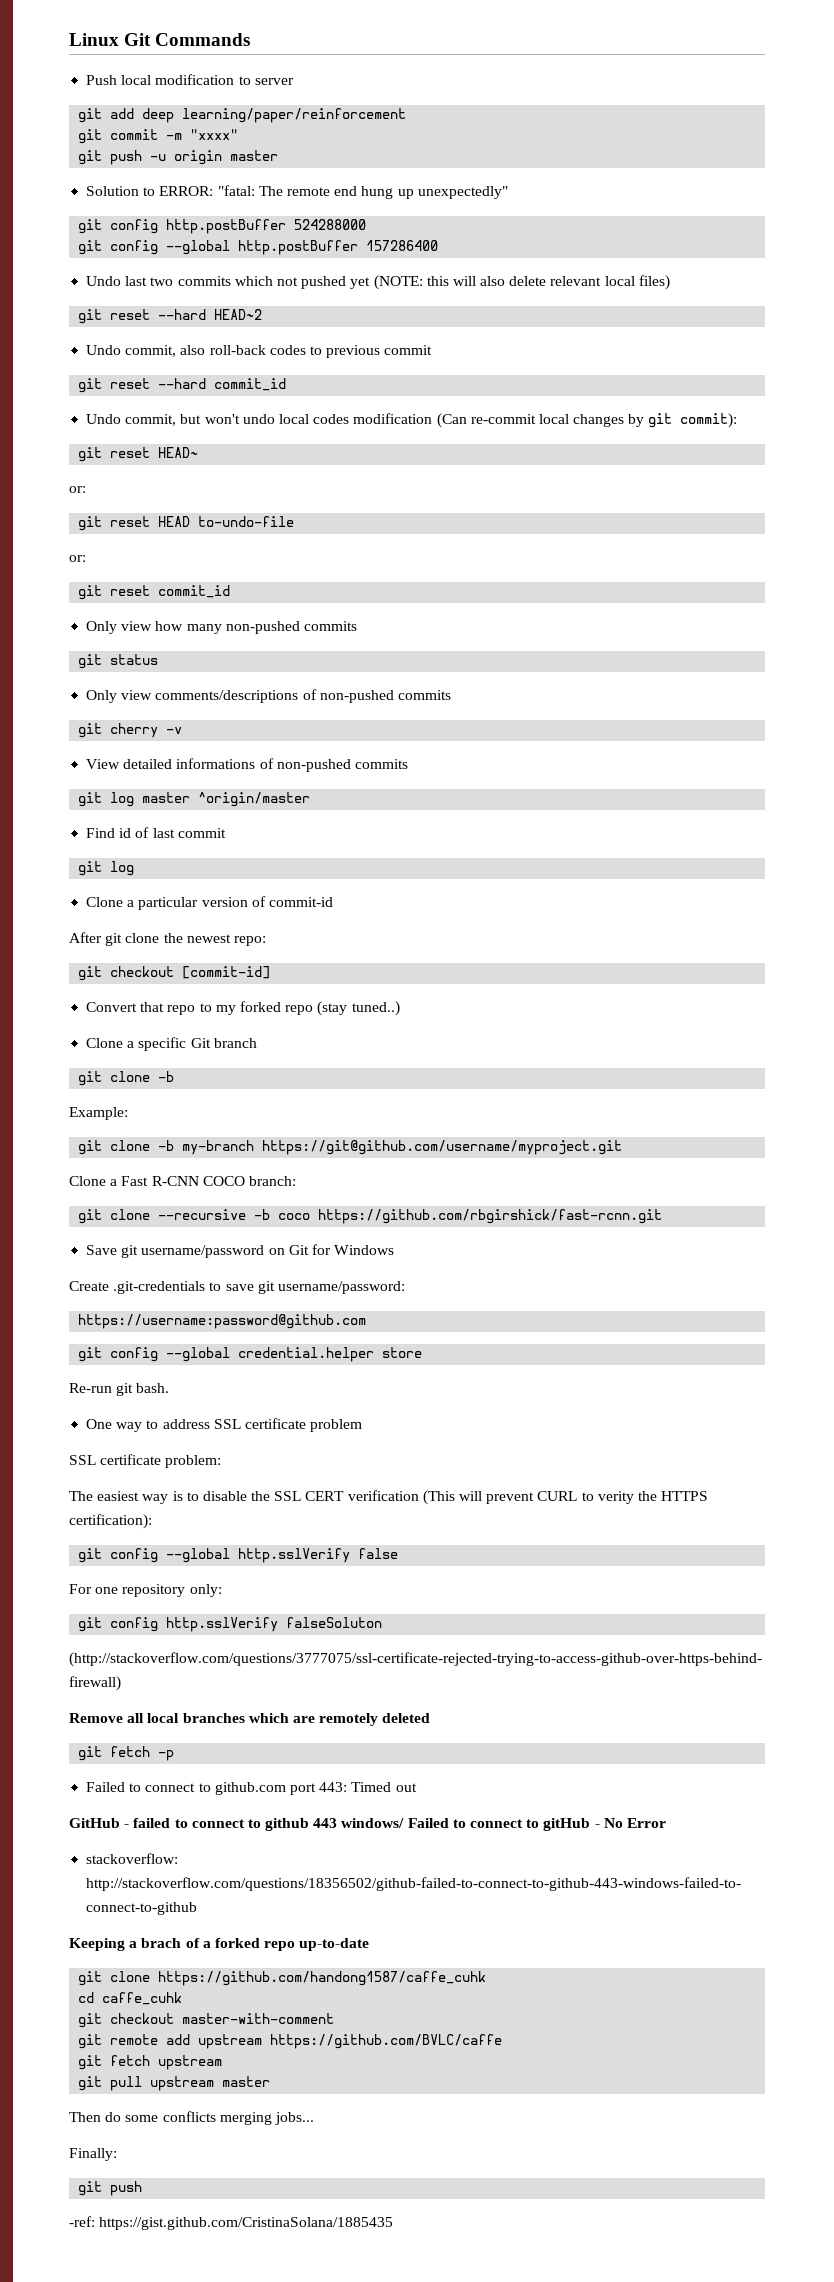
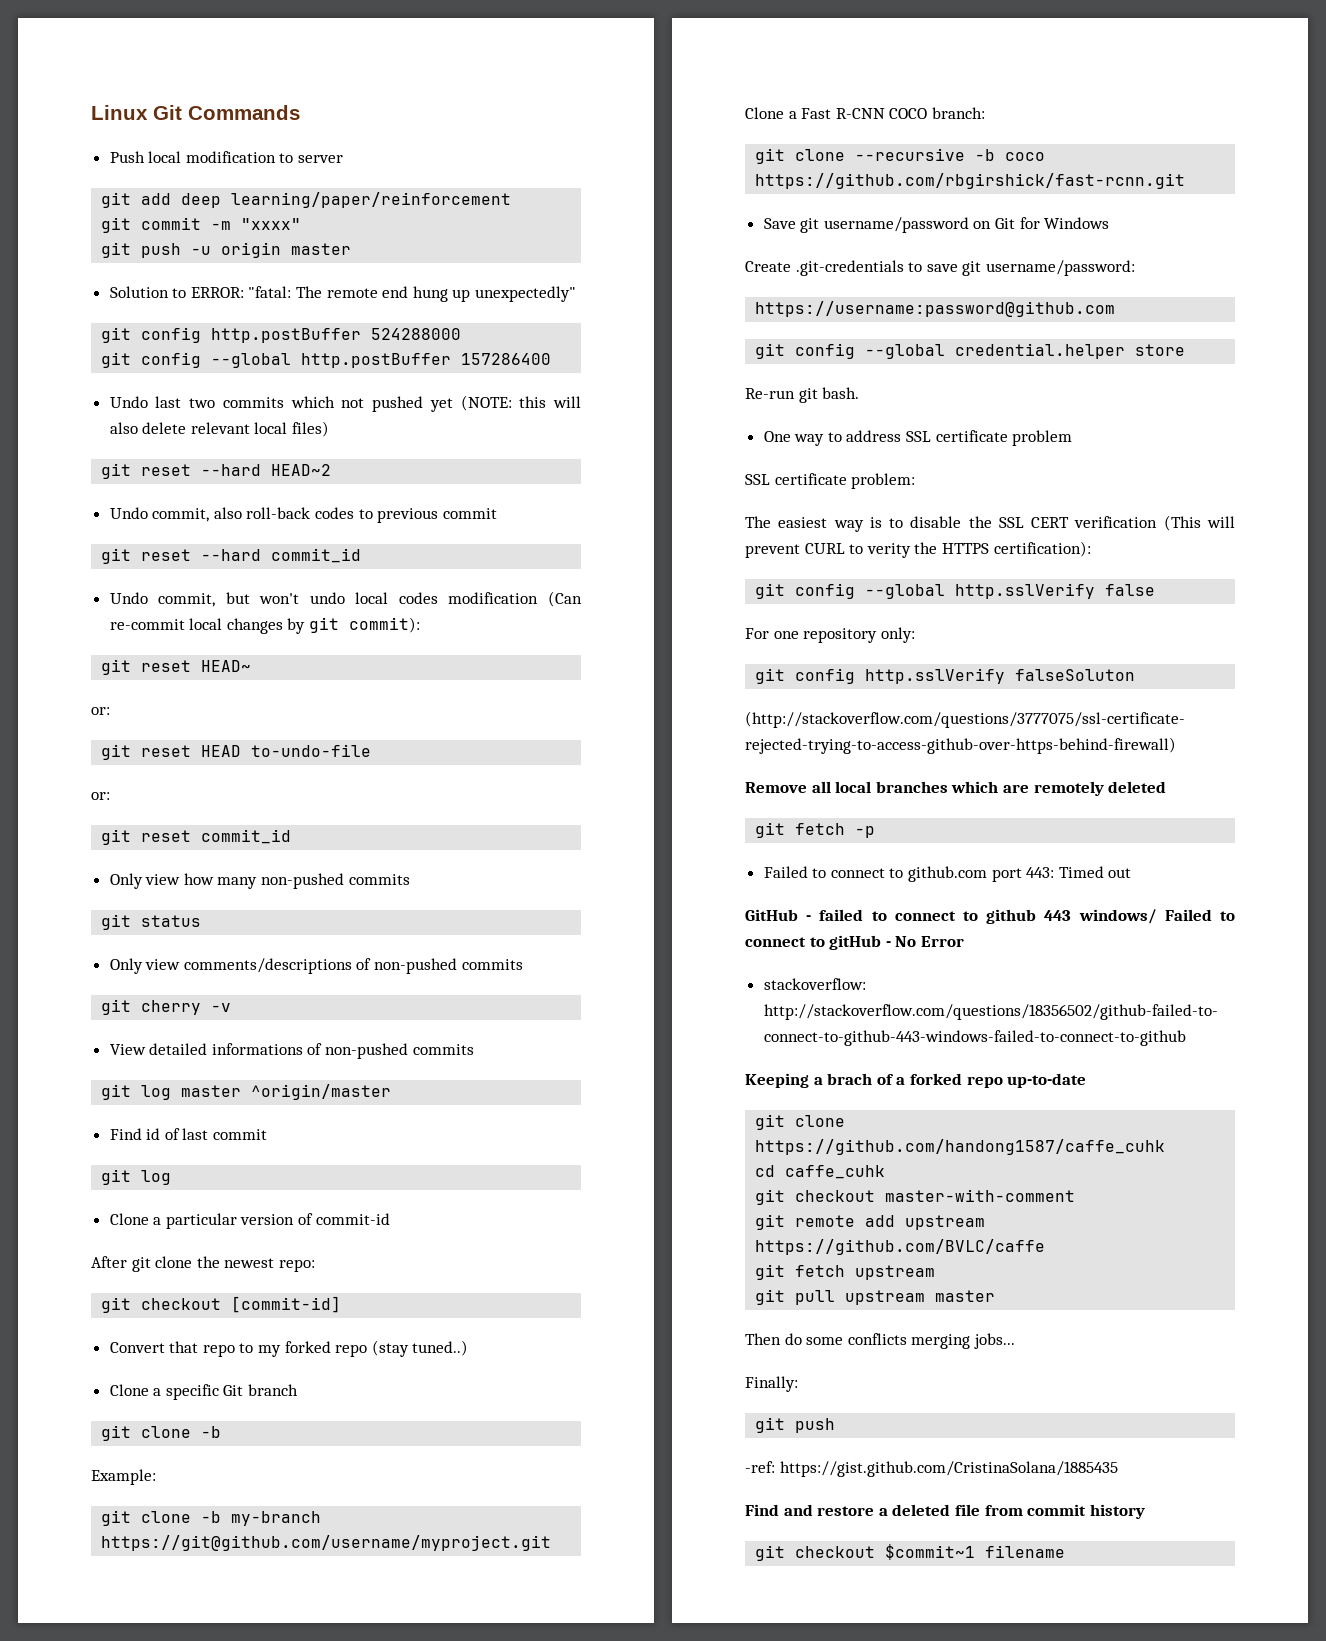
(394, 2223) none -> [745,1504,1145,1519] [755,1544,1066,1561] // Find and restore a deleted file from commit history // git checkout $commit~1 filename

